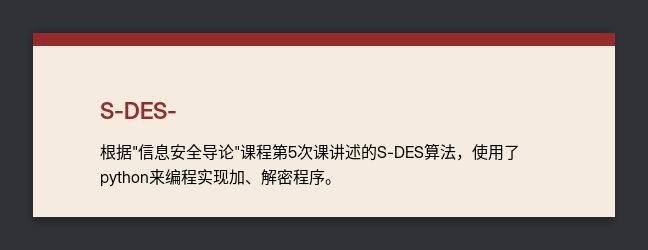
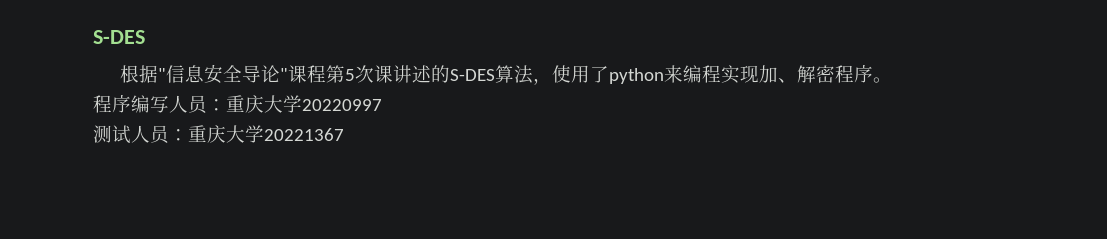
[100,102,177,119] S-DES- -> [93,30,145,44] S-DES
(341, 182) none -> [93,95,382,114] [93,125,344,144] // 程序编写人员：重庆大学20220997 // 测试人员：重庆大学20221367

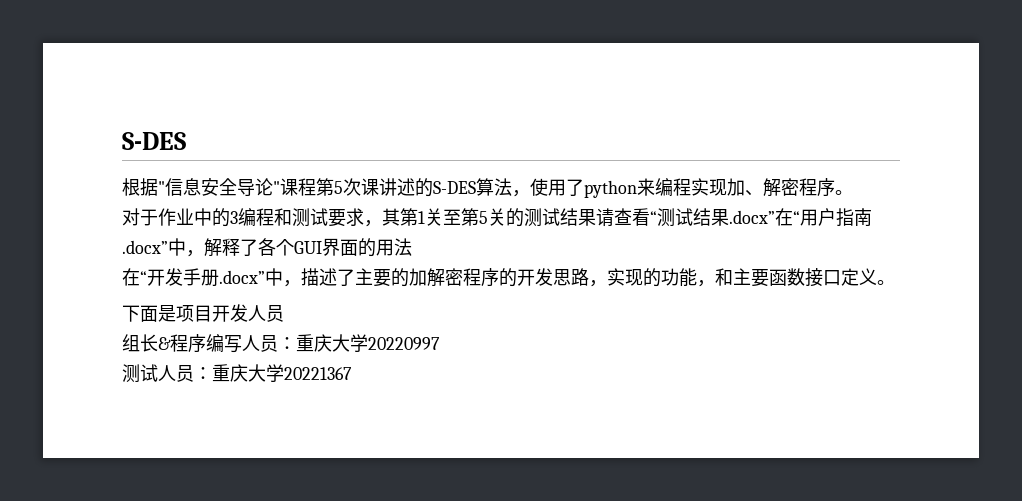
(893, 80) none -> [122,208,872,227] [122,238,412,257] [122,268,895,287] [122,304,284,322] [122,334,171,352] 对于作业中的3编程和测试要求，其第1关至第5关的测试结果请查看“测试结果.docx”在“用户指南.docx”中，解释了各个GUI界面的用法 // 在“开发手册.docx”中，描述了主要的加解密程序的开发思路，实现的功能，和主要函数接口定义。 // 下面是项目开发人员 // 组长&

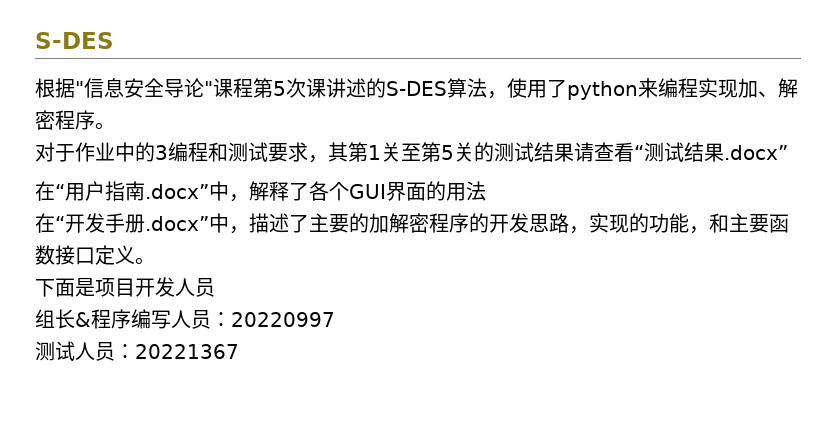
(775, 217) none -> (788, 152) //
[296,334,368,352] 重庆大学 -> (231, 319) none
[212,364,284,382] 重庆大学 -> (135, 351) none

